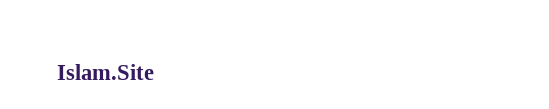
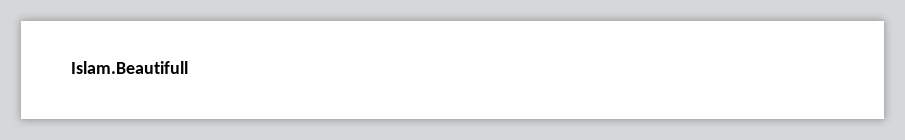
[57,64,154,80] Islam.Site -> [71,61,188,74] Islam.Beautifull

